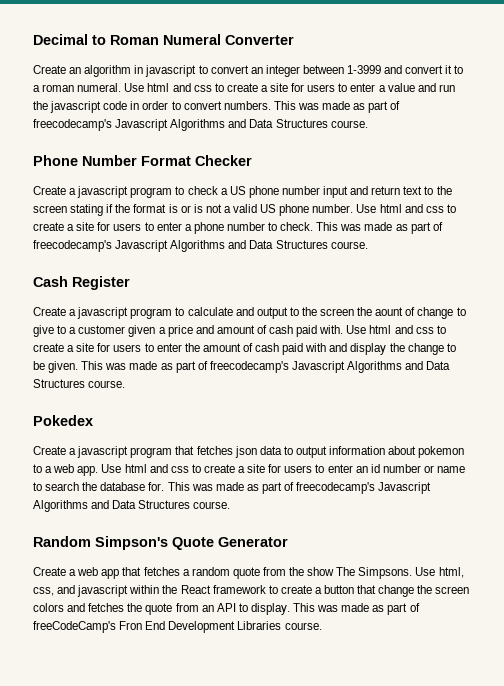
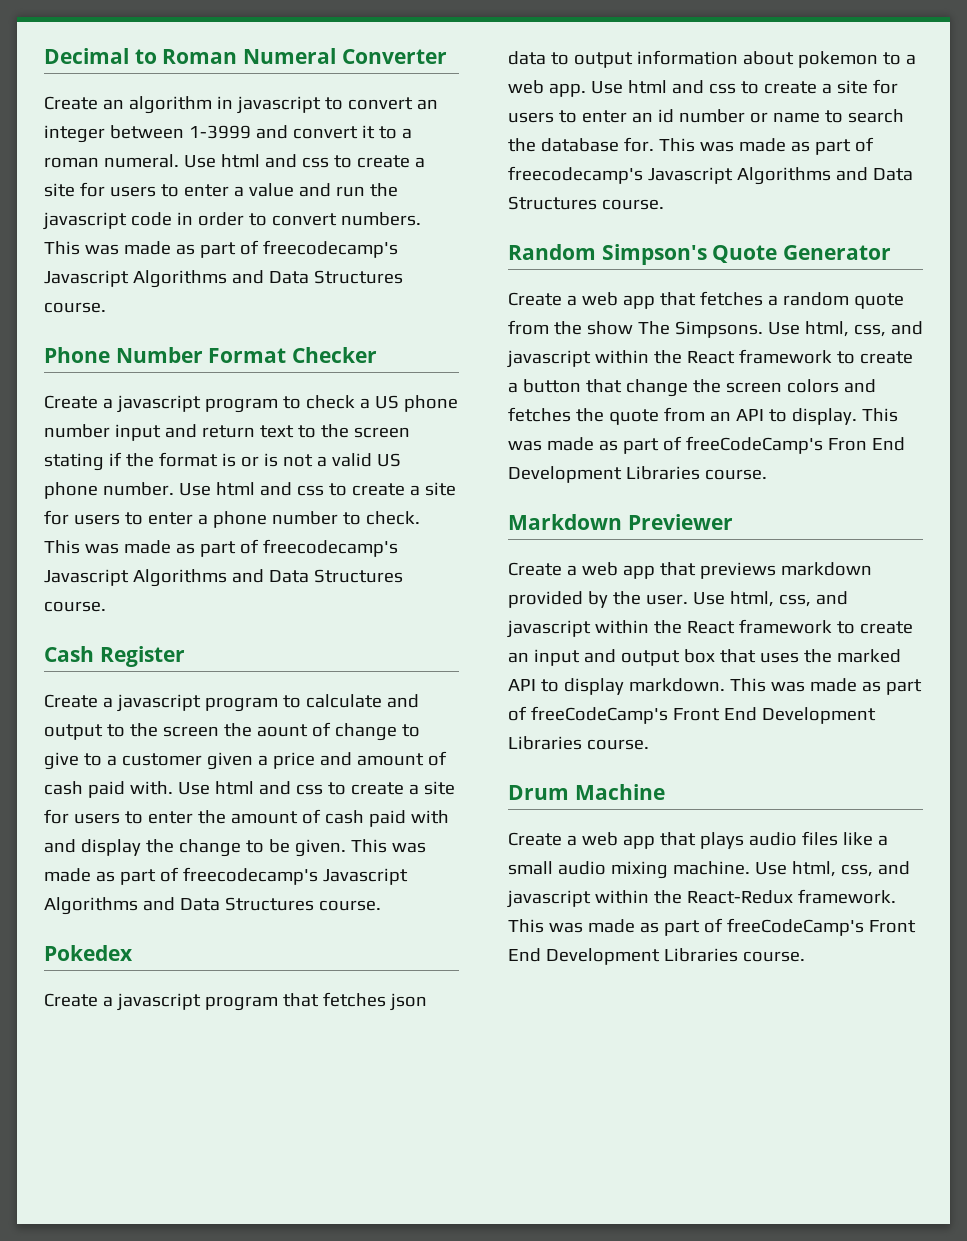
(322, 626) none -> [508,514,733,530] [508,562,872,579] [508,591,848,608] [507,619,913,638] [508,649,901,666] [508,678,922,695] [508,706,876,724] [508,736,649,750] [508,784,665,800] [508,831,888,849] [508,861,910,879] [507,889,896,908] [508,918,916,936] [508,948,805,965] // Markdown Previewer // Create a web app that previews markdown provided by the user. Use html, css, and javascript within the React framework to create an input and output box that uses the marked API to display markdown. This was made as part of freeCodeCamp's Front End Development Libraries course. // Drum Machine // Create a web app that plays audio files like a small audio mixing machine. Use html, css, and javascript within the React-Redux framework. This was made as part of freeCodeCamp's Front End Development Libraries course.

